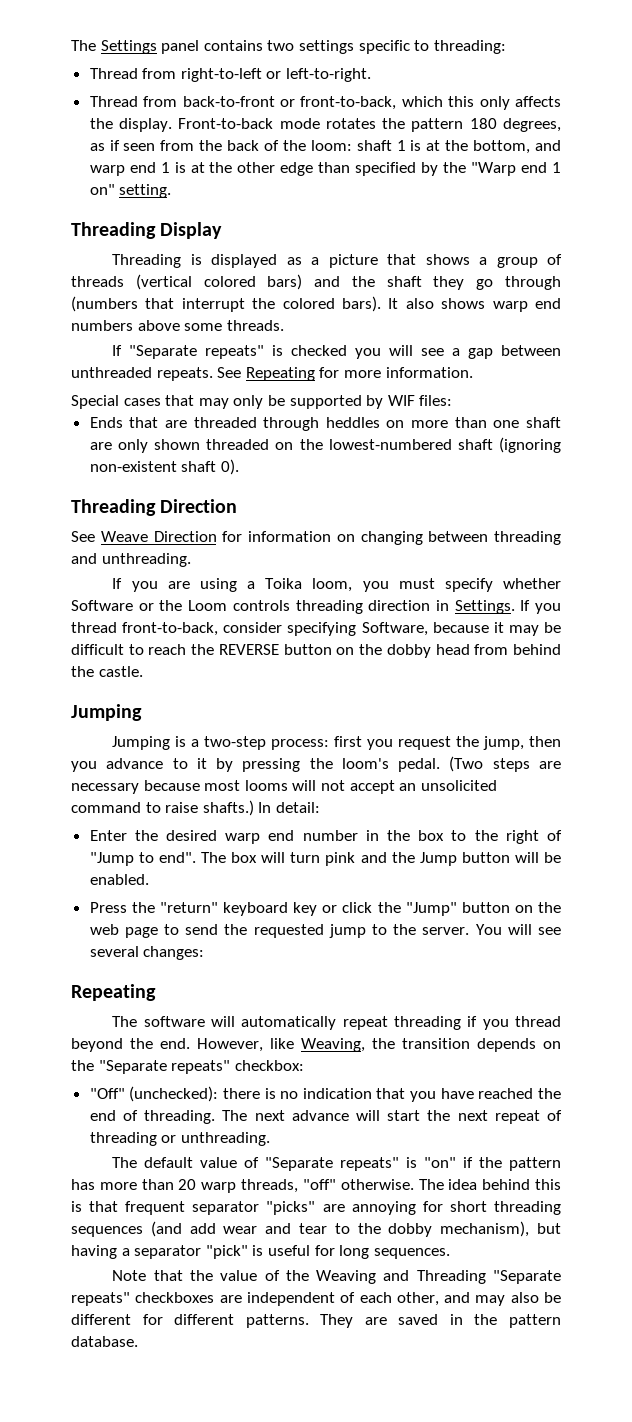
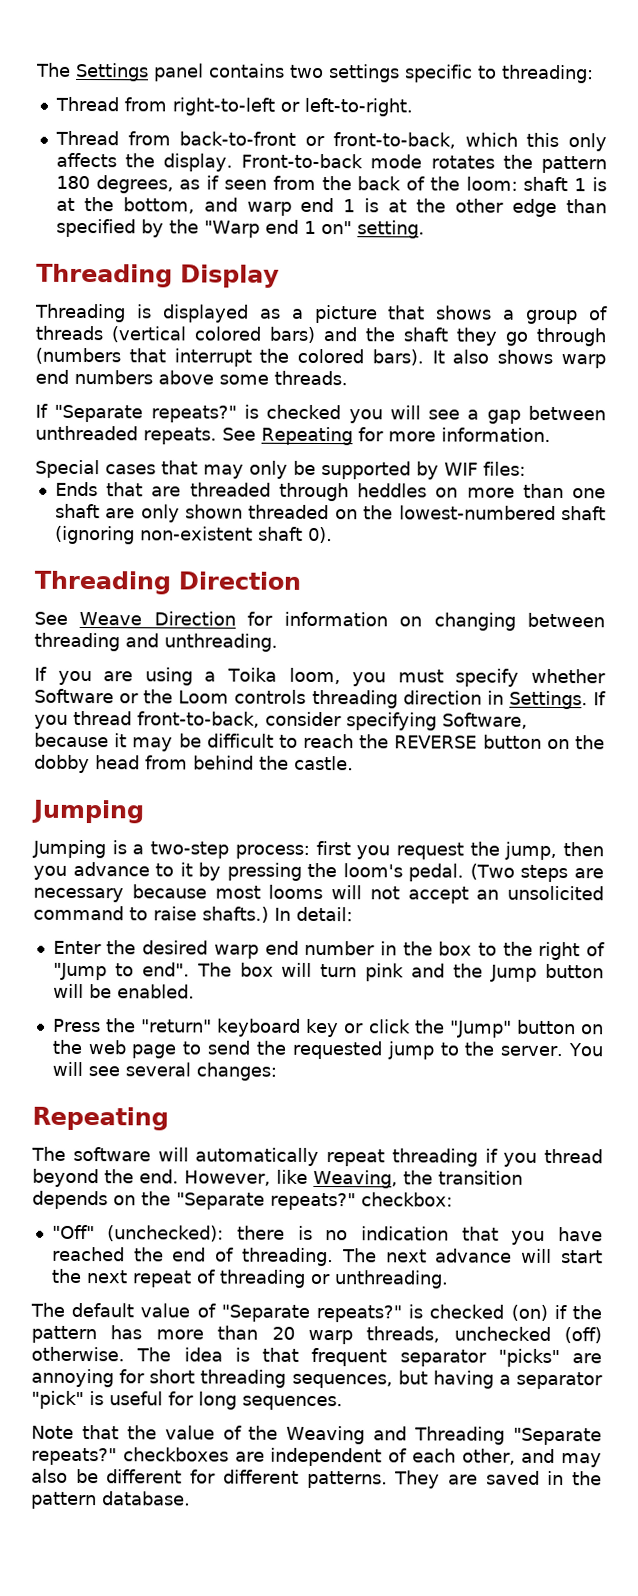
[205,345,265,359] repeats" -> [150,405,237,423] repeats?"
[171,1060,231,1074] repeats" -> [270,1192,356,1211] repeats?"
[340,1157,457,1171] repeats" is "on" -> [315,1304,548,1323] repeats?" is checked (on)
[302,1179,336,1190] "off" -> [453,1326,602,1344] unchecked (off)
[482,1179,561,1190] behind this -> (223, 1354) none
[71,1221,530,1237] sequences (and add wear and tear to the dobby mechanism), -> [291,1373,393,1389] sequences,
[71,1292,130,1306] repeats" -> [31,1447,117,1466] repeats?"

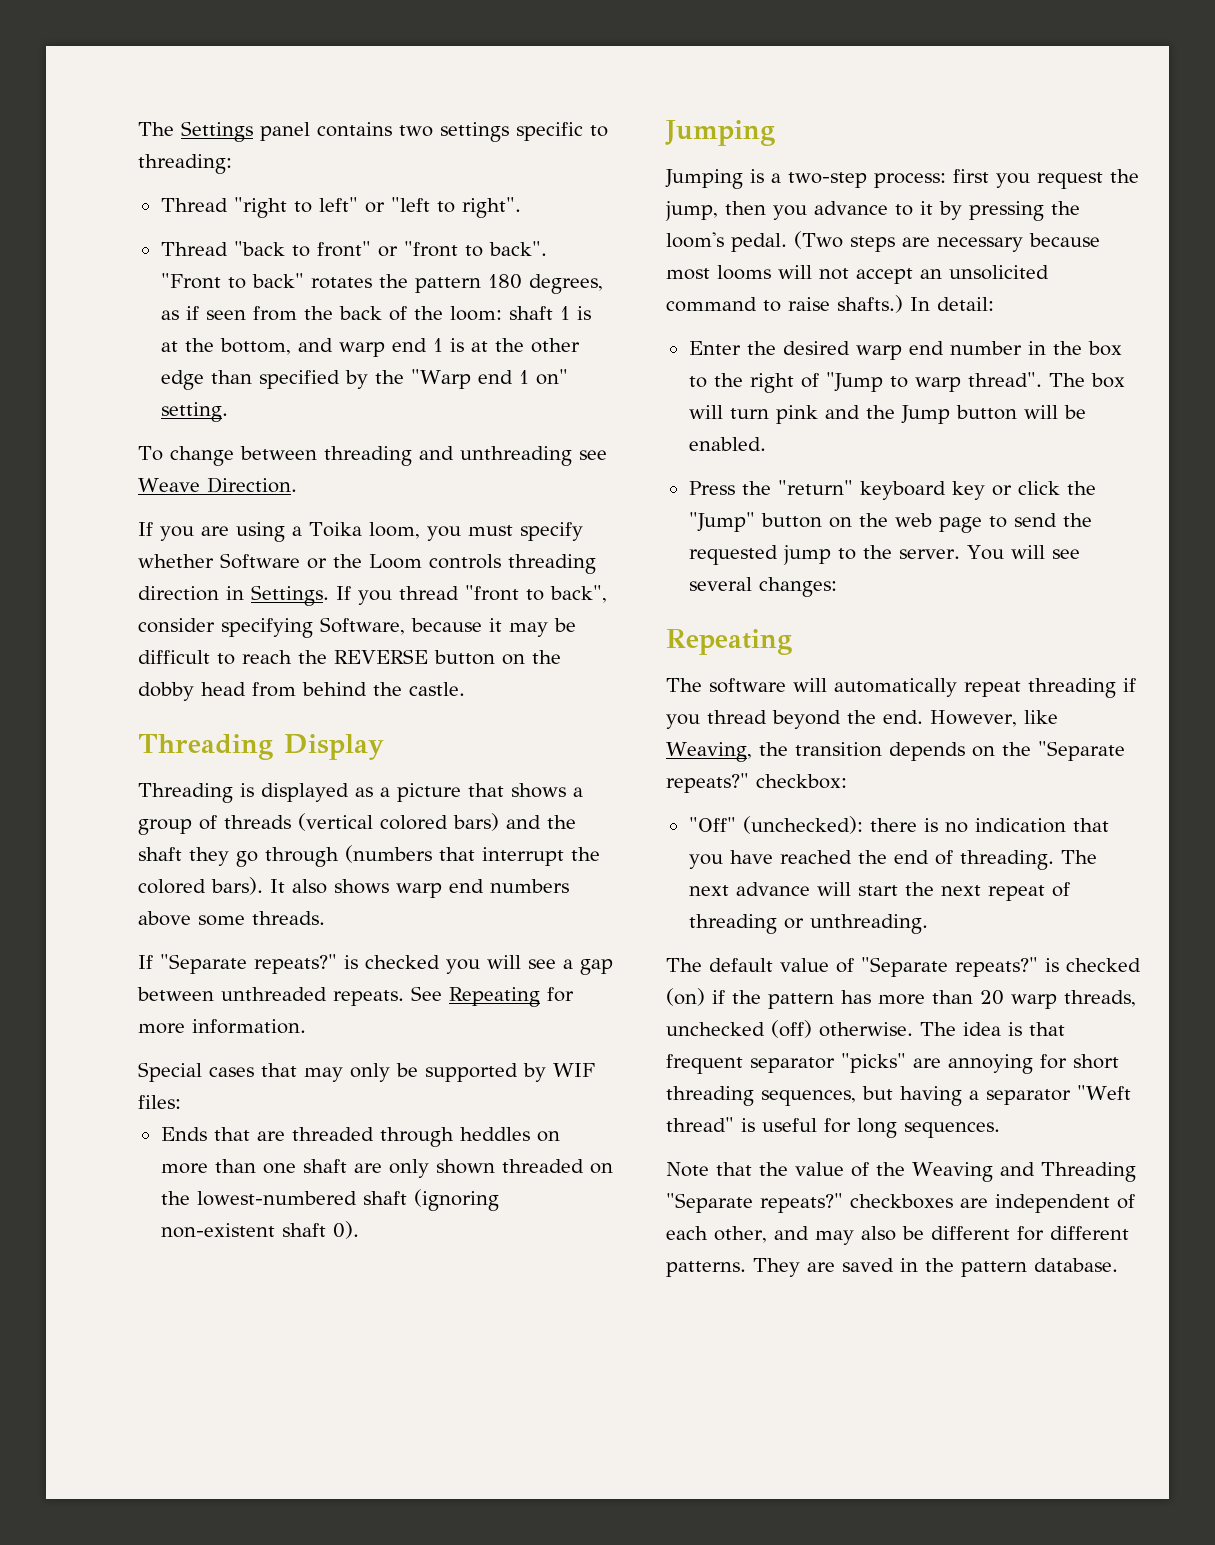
[123,97,413,117] [54,130,607,152] [55,152,423,172] from right-to-left or left-to-right. // Thread from back-to-front or front-to-back, which this only affects the display. Front-to-back mode -> [233,197,521,218] [160,241,547,257] [160,273,304,289] "right to left" or "left to right". // Thread "back to front" or "front to back". "Front to back"
(425, 229) none -> [138,446,607,466] [138,477,297,493] [138,522,583,542] [138,553,596,574] [138,585,607,606] [138,617,576,638] [138,649,561,665] [138,682,465,701] // To change between threading and unthreading see Weave Direction. // If you are using a Toika loom, you must specify whether Software or the Loom controls threading direction in Settings. If you thread "front to back", consider specifying Software, because it may be difficult to reach the REVERSE button on the dobby head from behind the castle.
[34,570,301,595] [34,611,605,631] [34,632,278,652] [34,666,606,687] [34,688,606,710] [34,710,528,731] [34,732,605,752] [34,754,354,774] // Threading Direction // See Weave Direction for information on changing between threading and unthreading. // If you are using a Toika loom, you must specify whether Software or the Loom controls threading direction in Settings. If you thread front-to-back, consider specifying Software, because it may be difficult to reach the REVERSE button on the dobby head from behind the castle. -> (359, 1230) none
[141,962,190,977] end". -> [914,372,1042,392] warp thread".
[31,1390,84,1410] "pick" -> [1077,1085,1131,1100] [666,1117,734,1132] "Weft thread"

